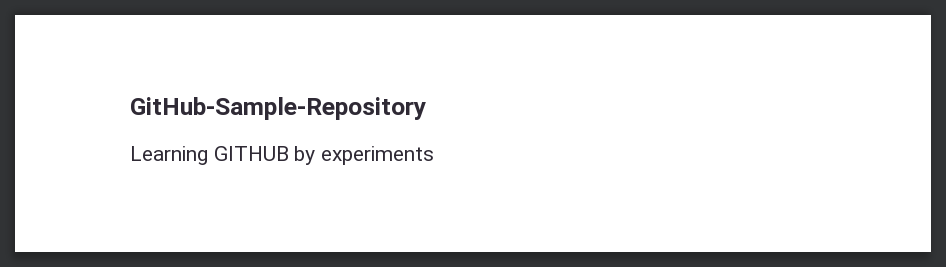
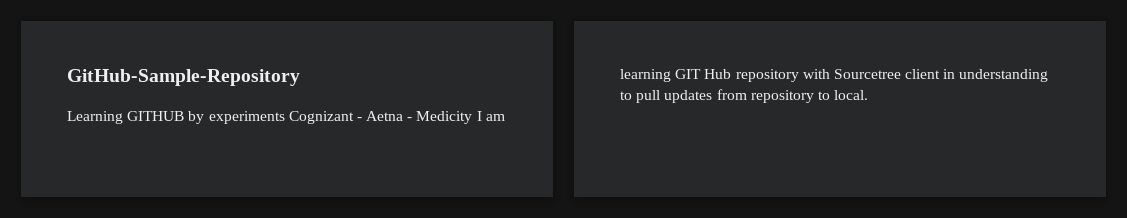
(435, 155) none -> [288,111,505,124] [620,69,1049,82] [620,89,869,103] Cognizant - Aetna - Medicity I am learning GIT Hub repository with Sourcetree client in understanding to pull updates from repository to local.

